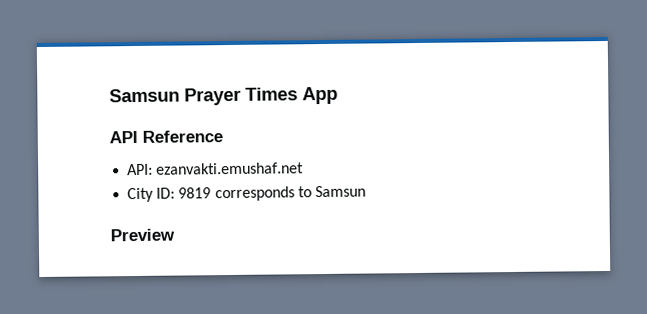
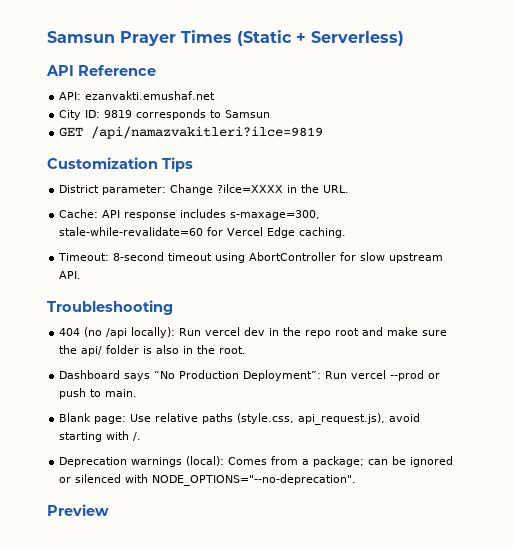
[302,86,338,105] App -> [237,30,404,46] (Static + Serverless)
(366, 191) none -> [59,126,324,139] [47,157,193,172] [59,184,350,195] [59,209,321,220] [59,227,347,238] [58,252,444,263] [59,271,82,279] [47,300,173,315] [59,327,448,338] [59,345,247,356] [59,370,441,381] [59,388,138,399] [59,413,421,425] [59,431,142,442] [59,456,454,467] [59,474,357,486] // GET /api/namazvakitleri?ilce=9819 // Customization Tips // District parameter: Change ?ilce=XXXX in the URL. // Cache: API response includes s-maxage=300, stale-while-revalidate=60 for Vercel Edge caching. // Timeout: 8-second timeout using AbortController for slow upstream API. // Troubleshooting // 404 (no /api locally): Run vercel dev in the repo root and make sure the api/ folder is also in the root. // Dashboard says “No Production Deployment”: Run vercel --prod or push to main. // Blank page: Use relative paths (style.css, api_request.js), avoid starting with /. // Deprecation warnings (local): Comes from a package; can be ignored or silenced with NODE_OPTIONS="--no-deprecation".

